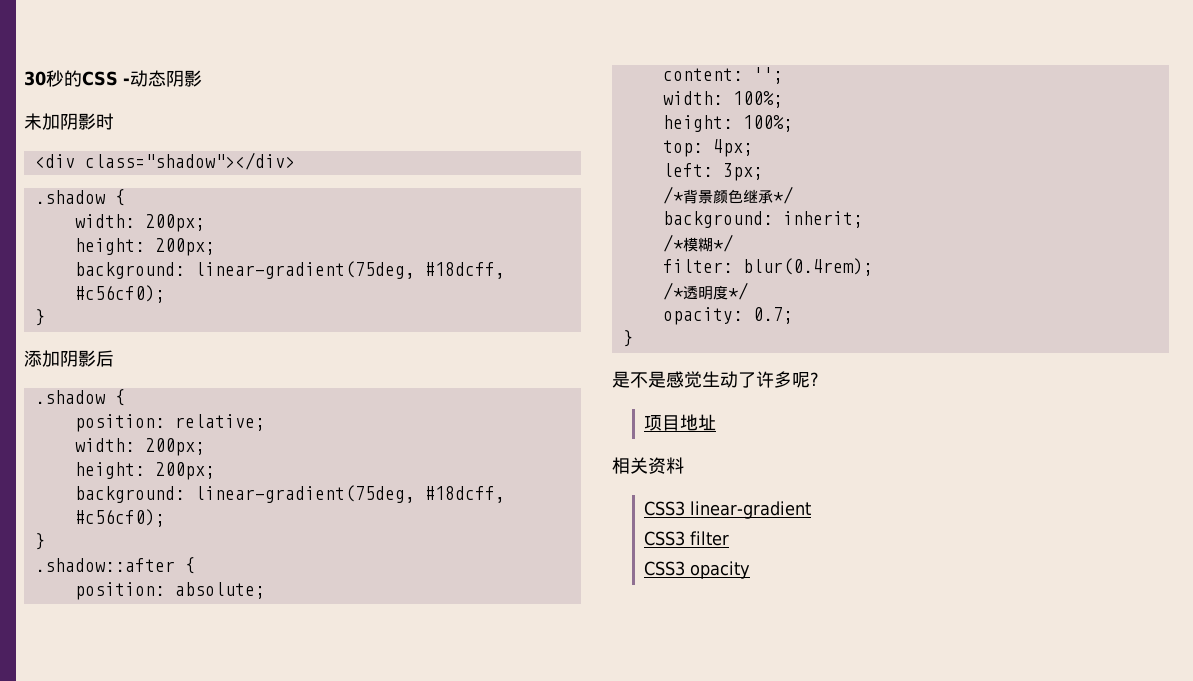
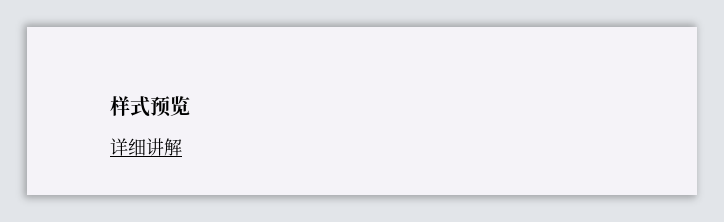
[24,70,202,87] [24,113,114,130] [34,152,295,170] [34,189,125,206] [74,214,205,232] [74,238,215,256] [74,261,505,279] [74,285,165,303] [34,309,45,326] [24,350,114,367] [34,389,125,406] [74,414,265,432] [74,438,205,456] [74,462,215,480] [74,485,505,503] [74,509,165,527] [34,533,45,550] [34,557,195,574] [74,582,265,600] [662,67,783,84] [662,91,783,108] [662,115,793,132] [662,139,753,157] [662,163,763,181] [662,186,793,204] [662,211,863,228] [662,234,733,252] [662,258,873,276] [662,282,748,300] [662,307,793,325] [622,330,633,347] [612,371,819,388] [644,414,717,431] [612,457,684,474] [644,501,812,519] [644,531,730,546] [644,561,751,579] 30秒的CSS -动态阴影 // 未加阴影时 // <div class="shadow"></div> // .shadow { // width: 200px; // height: 200px; // background: linear-gradient(75deg, #18dcff, #c56cf0); // } // 添加阴影后 // .shadow { // position: relative; // width: 200px; // height: 200px; // background: linear-gradient(75deg, #18dcff, #c56cf0); // } // .shadow::after { // position: absolute; // content: ''; // width: 100%; // height: 100%; // top: 4px; // left: 3px; // /*背景颜色继承*/ // background: inherit; // /*模糊*/ // filter: blur(0.4rem); // /*透明度*/ // opacity: 0.7; // } // 是不是感觉生动了许多呢? // 项目地址 // 相关资料 // CSS3 linear-gradient // CSS3 filter // CSS3 opacity -> [110,96,190,117] [110,138,182,156] 样式预览 // 详细讲解

